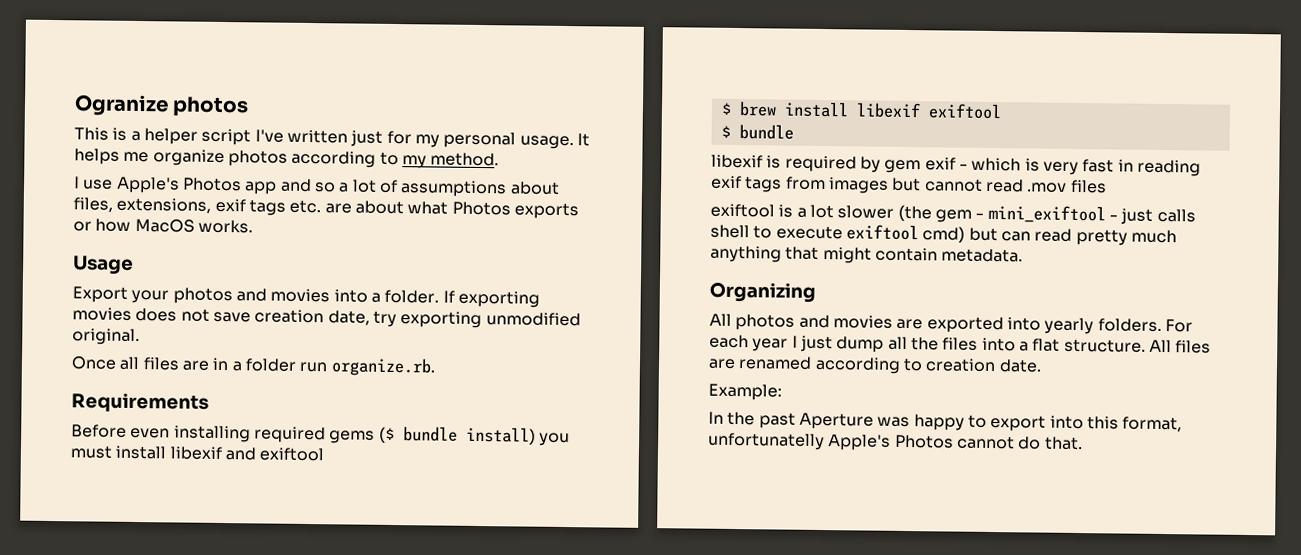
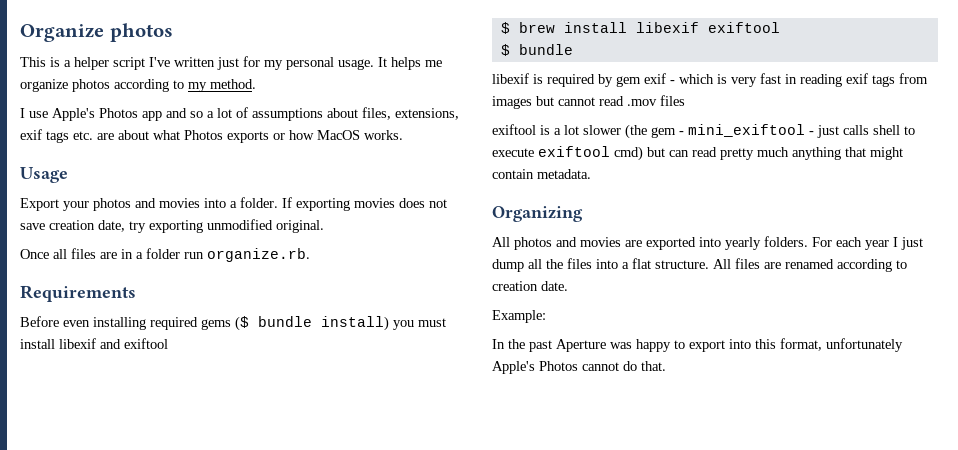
[74,94,169,117] Ogranize -> [20,24,104,42] Organize
[708,432,825,451] unfortunatelly -> [826,338,903,352] unfortunately

